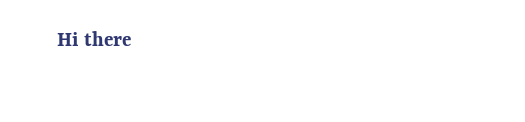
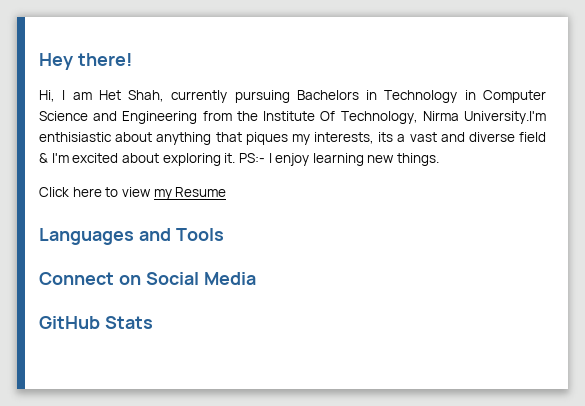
[57,31,131,46] Hi there -> [39,53,132,70] [39,90,546,103] [39,111,546,124] [39,132,547,145] [39,153,440,166] [39,187,227,200] [39,228,224,245] [39,272,256,285] [39,316,153,329] Hey there! // Hi, I am Het Shah, currently pursuing Bachelors in Technology in Computer Science and Engineering from the Institute Of Technology, Nirma University.I'm enthisiastic about anything that piques my interests, its a vast and diverse field & I'm excited about exploring it. PS:- I enjoy learning new things. // Click here to view my Resume // Languages and Tools // Connect on Social Media // GitHub Stats

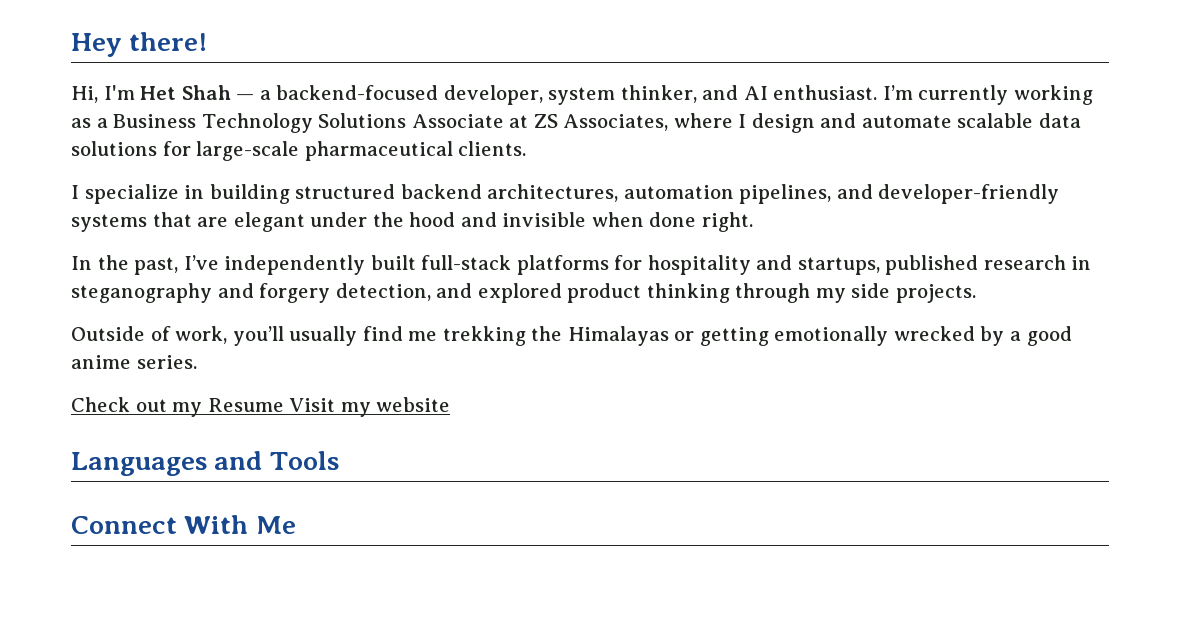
[62,90,546,103] [39,111,546,124] [39,132,547,145] [39,153,440,166] [39,187,151,197] I am Het Shah, currently pursuing Bachelors in Technology in Computer Science and Engineering from the Institute Of Technology, Nirma University.I'm enthisiastic about anything that piques my interests, its a vast and diverse field & I'm excited about exploring it. PS:- I enjoy learning new things. // Click here to view -> [103,85,1094,105] [71,113,1082,133] [71,141,527,161] [71,184,1060,204] [71,212,753,232] [71,255,1092,275] [71,283,976,303] [71,326,1072,346] [71,355,197,369] [71,397,167,412] I'm Het Shah — a backend-focused developer, system thinker, and AI enthusiast. I’m currently working as a Business Technology Solutions Associate at ZS Associates, where I design and automate scalable data solutions for large-scale pharmaceutical clients. // I specialize in building structured backend architectures, automation pipelines, and developer-friendly systems that are elegant under the hood and invisible when done right. // In the past, I’ve independently built full-stack platforms for hospitality and startups, published research in steganography and forgery detection, and explored product thinking through my side projects. // Outside of work, you’ll usually find me trekking the Himalayas or getting emotionally wrecked by a good anime series. // Check out
(227, 192) none -> [289,397,451,417] Visit my website
[118,272,256,285] [39,316,153,329] on Social Media // GitHub Stats -> [184,515,296,534] With Me

